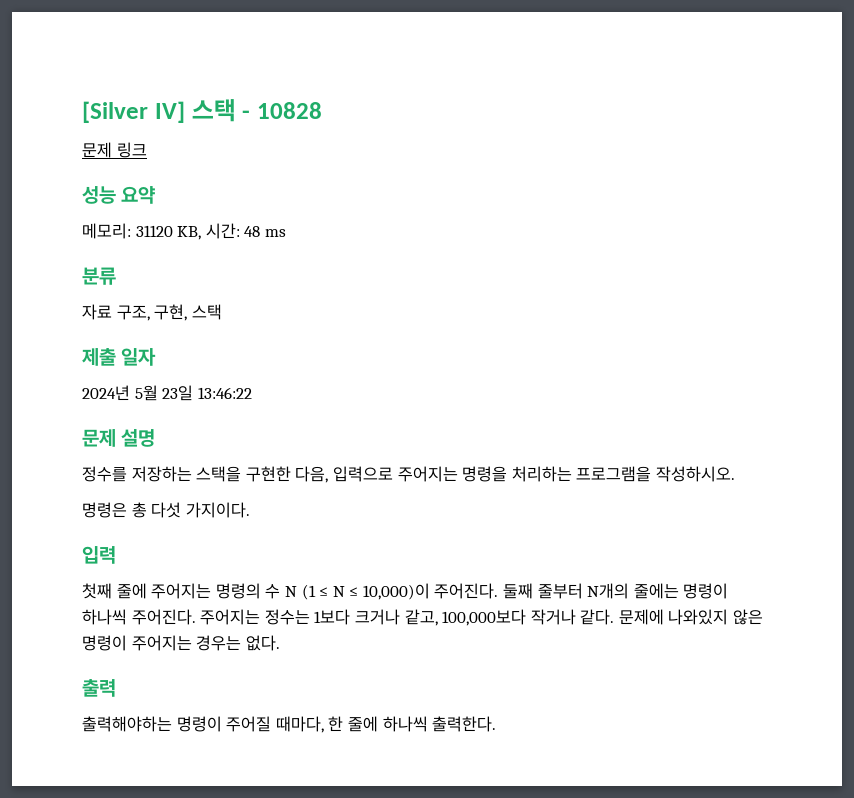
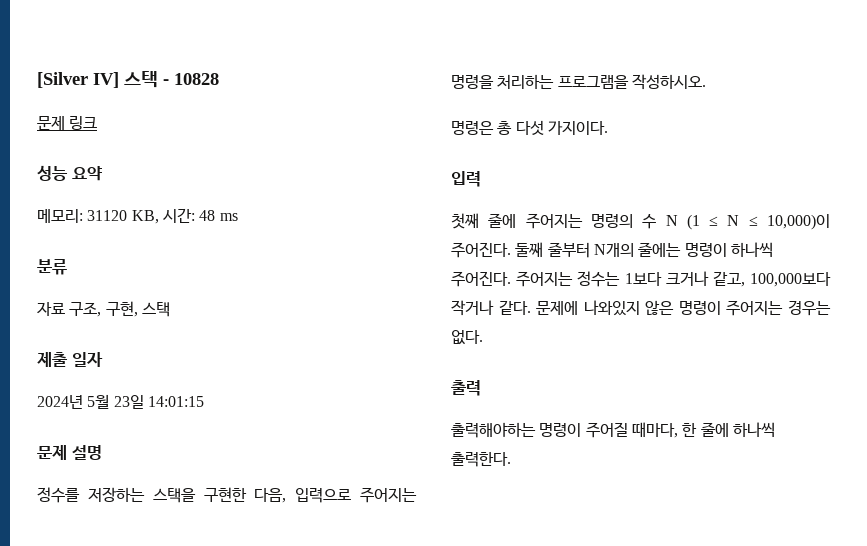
[197,387,252,399] 13:46:22 -> [147,396,204,407] 14:01:15

